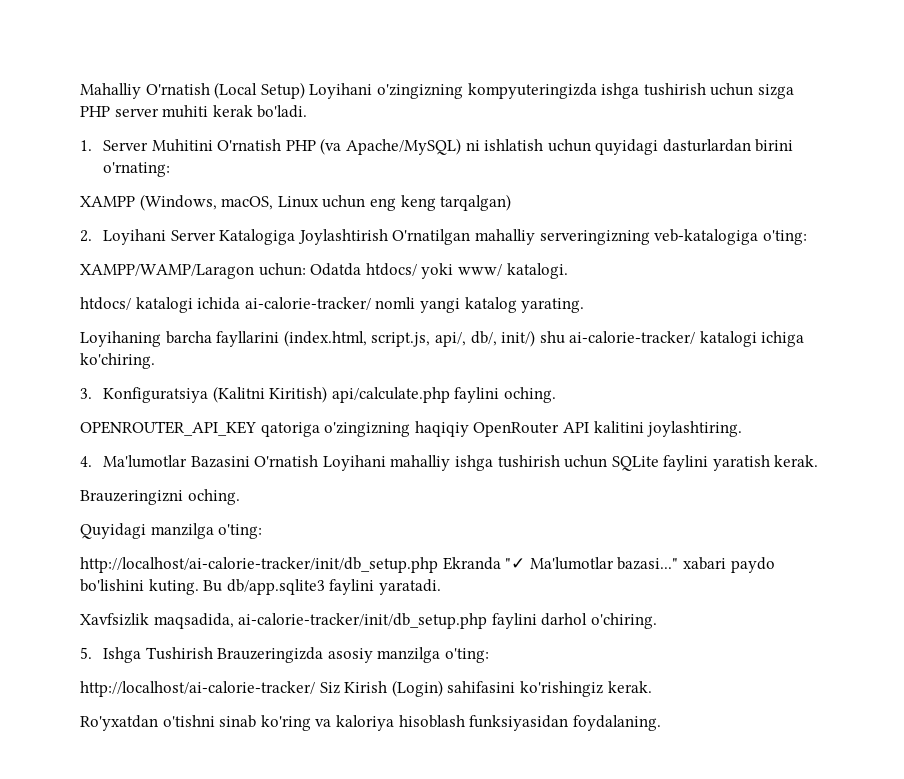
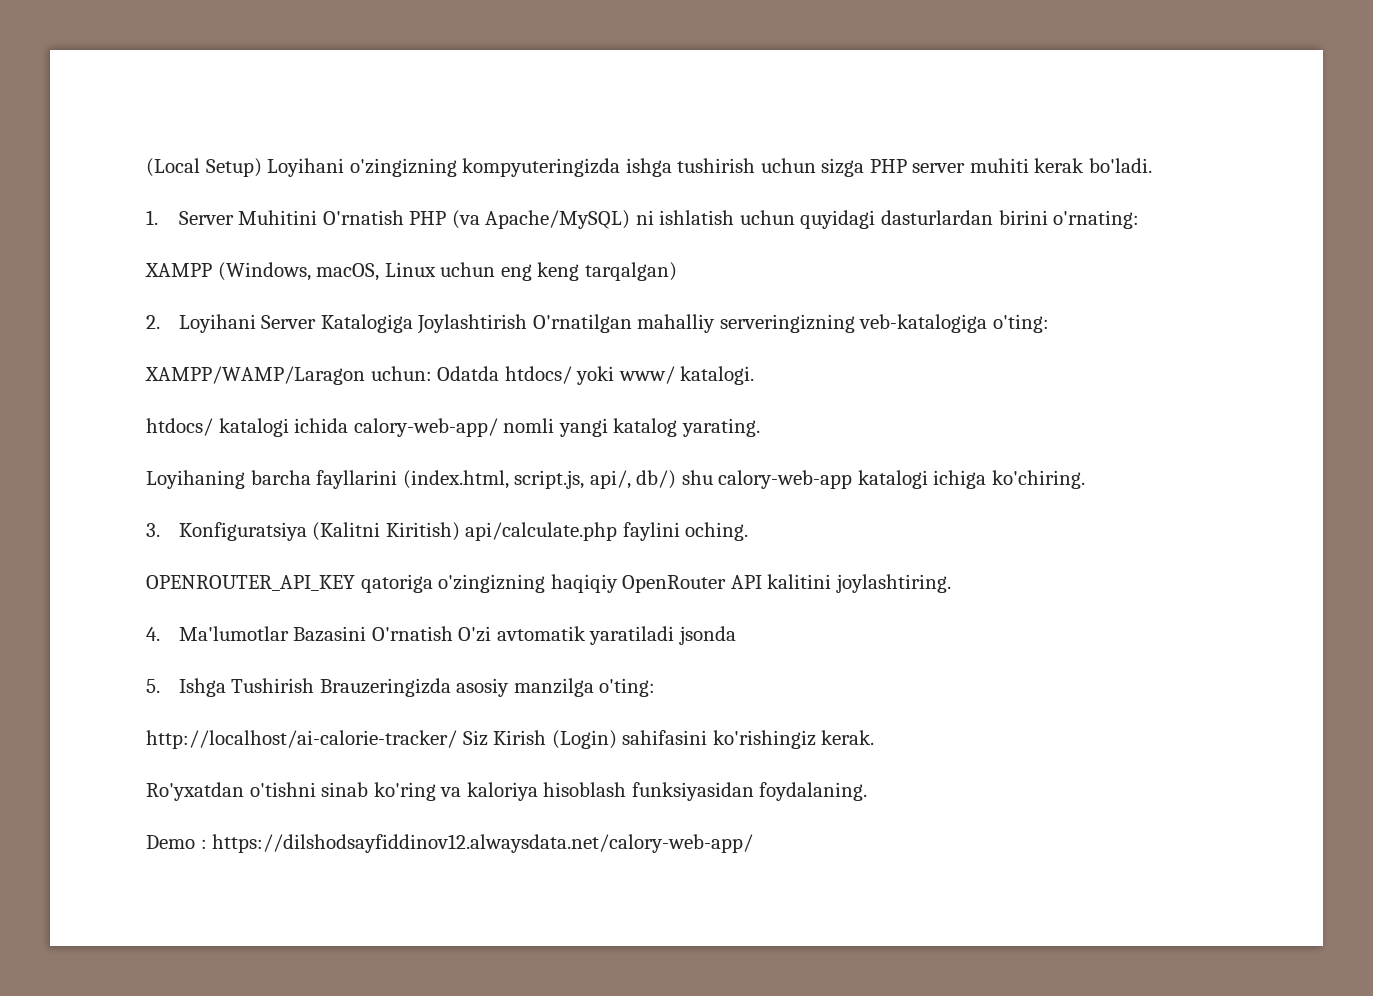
[80,83,210,99] Mahalliy O'rnatish -> (146, 167) none
[244,297,371,310] ai-calorie-tracker/ -> [353,418,498,437] calory-web-app/
[470,330,696,347] db/, init/) shu ai-calorie-tracker/ -> [636,470,853,489] db/) shu calory-web-app
[322,455,819,471] [80,489,240,505] [80,523,263,539] [80,557,775,573] [80,579,441,595] [80,613,657,629] Loyihani mahalliy ishga tushirish uchun SQLite faylini yaratish kerak. // Brauzeringizni oching. // Quyidagi manzilga o'ting: // http://localhost/ai-calorie-tracker/init/db_setup.php Ekranda "✓ Ma'lumotlar bazasi..." xabari paydo bo'lishini kuting. Bu db/app.sqlite3 faylini yaratadi. // Xavfsizlik maqsadida, ai-calorie-tracker/init/db_setup.php faylini darhol o'chiring. -> [458,626,736,645] O'zi avtomatik yaratiladi jsonda
(661, 723) none -> [146,834,754,853] // Demo : https://dilshodsayfiddinov12.alwaysdata.net/calory-web-app/

